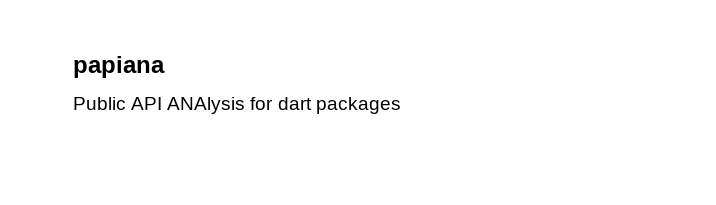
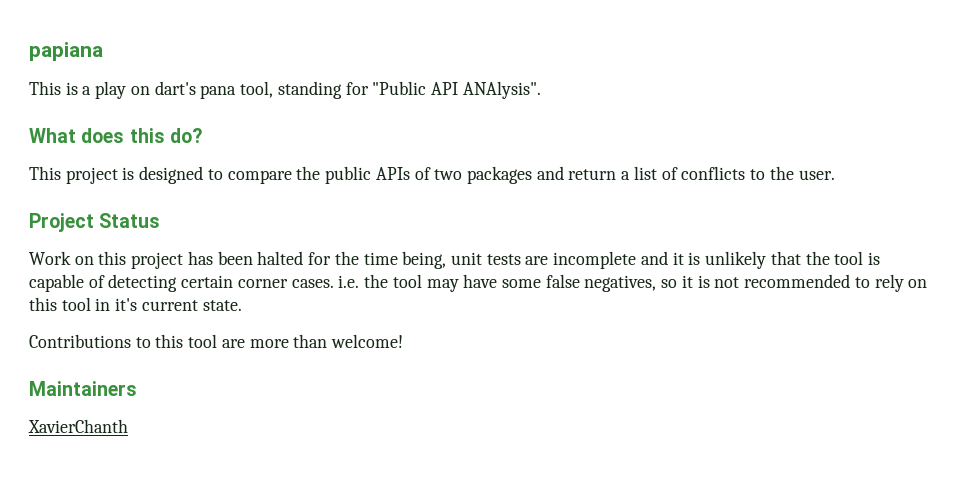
[73,97,401,114] Public API ANAlysis for dart packages -> [29,81,541,99] [29,128,202,143] [29,166,835,184] [29,213,161,232] [29,251,880,269] [29,274,928,292] [29,297,242,311] [29,334,404,348] [29,381,137,396] [28,419,128,433] This is a play on dart's pana tool, standing for "Public API ANAlysis". // What does this do? // This project is designed to compare the public APIs of two packages and return a list of conflicts to the user. // Project Status // Work on this project has been halted for the time being, unit tests are incomplete and it is unlikely that the tool is capable of detecting certain corner cases. i.e. the tool may have some false negatives, so it is not recommended to rely on this tool in it's current state. // Contributions to this tool are more than welcome! // Maintainers // XavierChanth

